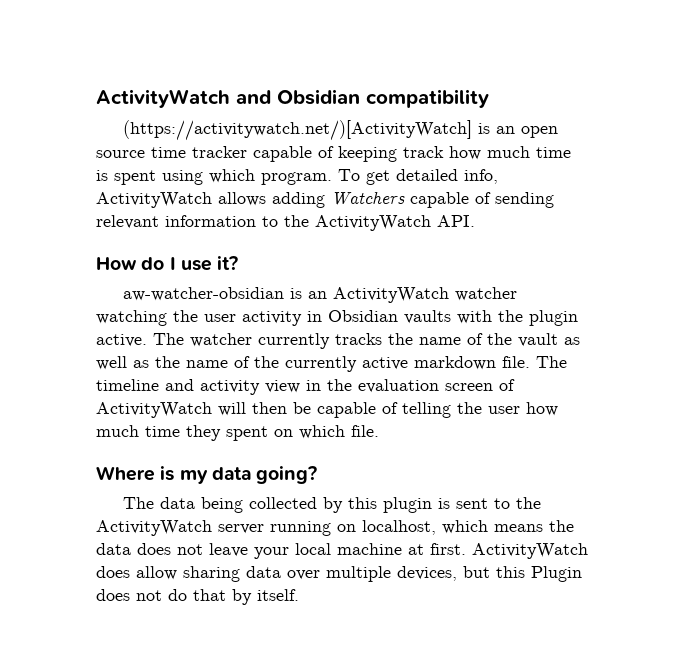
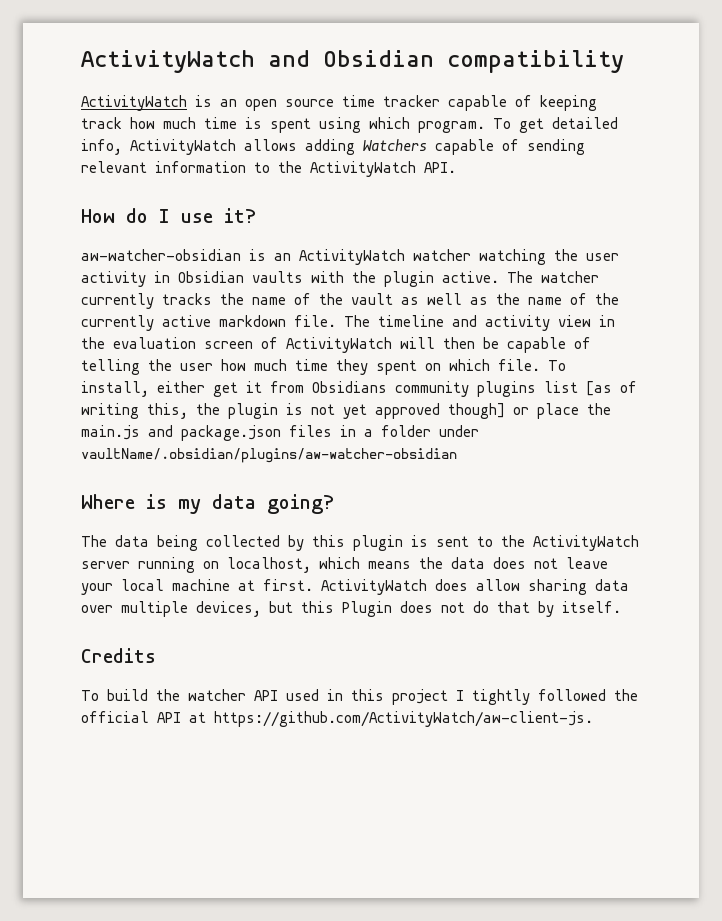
[123,120,473,141] (https://activitywatch.net/)[ActivityWatch] -> [81,95,187,111] ActivityWatch
(379, 431) none -> [548,360,566,371] [81,381,637,397] [81,403,611,419] [81,425,479,441] [81,448,457,463] To install, either get it from Obsidians community plugins list [as of writing this, the plugin is not yet approved though] or place the main.js and package.json files in a folder under vaultName/.obsidian/plugins/aw-watcher-obsidian
(299, 595) none -> [81,648,156,663] [81,689,638,705] [81,711,593,727] // Credits // To build the watcher API used in this project I tightly followed the official API at https://github.com/ActivityWatch/aw-client-js.

